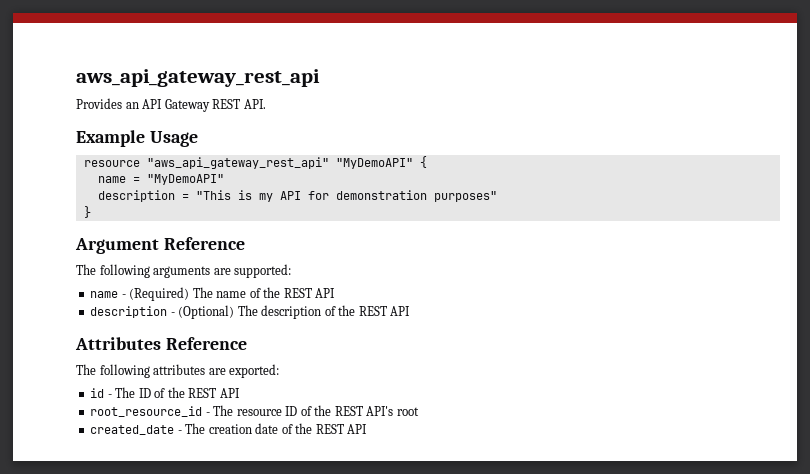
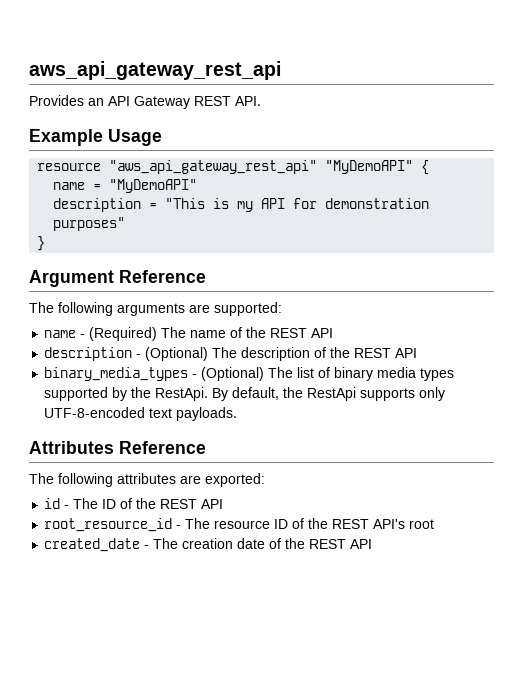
(411, 311) none -> [44,367,455,381] [44,387,446,401] [44,407,238,421] // binary_media_types - (Optional) The list of binary media types supported by the RestApi. By default, the RestApi supports only UTF-8-encoded text payloads.

